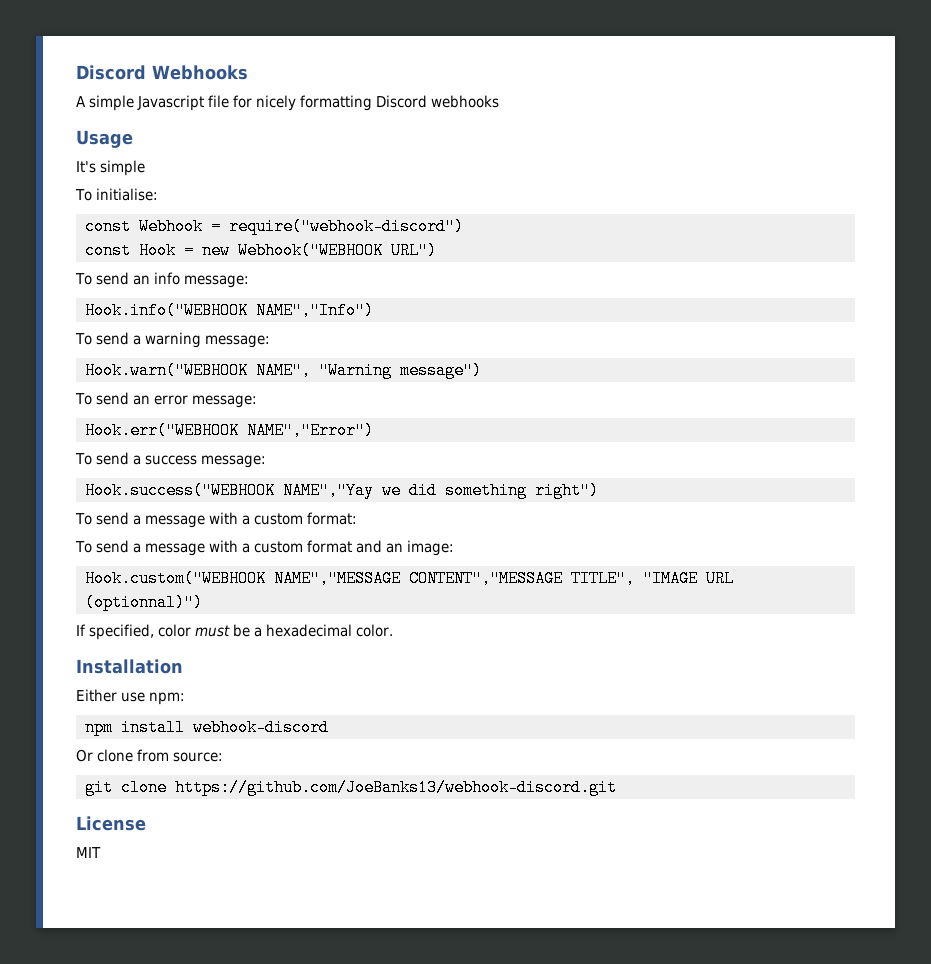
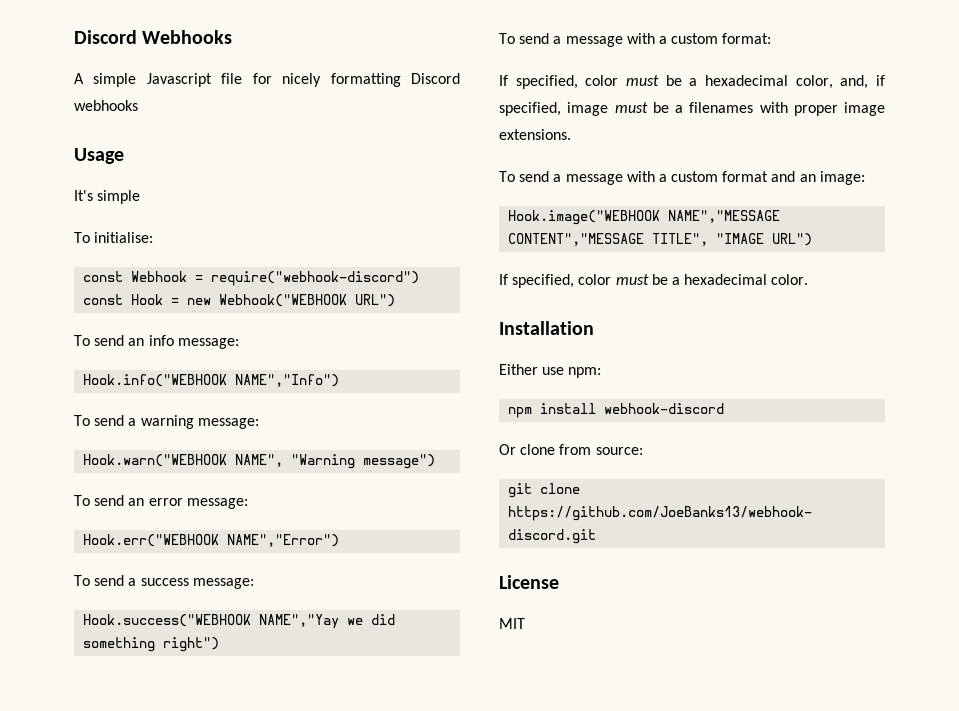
(358, 518) none -> [499,75,885,89] [499,102,885,116] [499,129,571,140] // If specified, color must be a hexadecimal color, and, if specified, image must be a filenames with proper image extensions.
[85,570,266,587] Hook.custom("WEBHOOK -> [508,210,661,225] Hook.image("WEBHOOK
[706,570,734,587] [85,594,203,611] URL (optionnal)") -> [772,233,813,246] URL")

